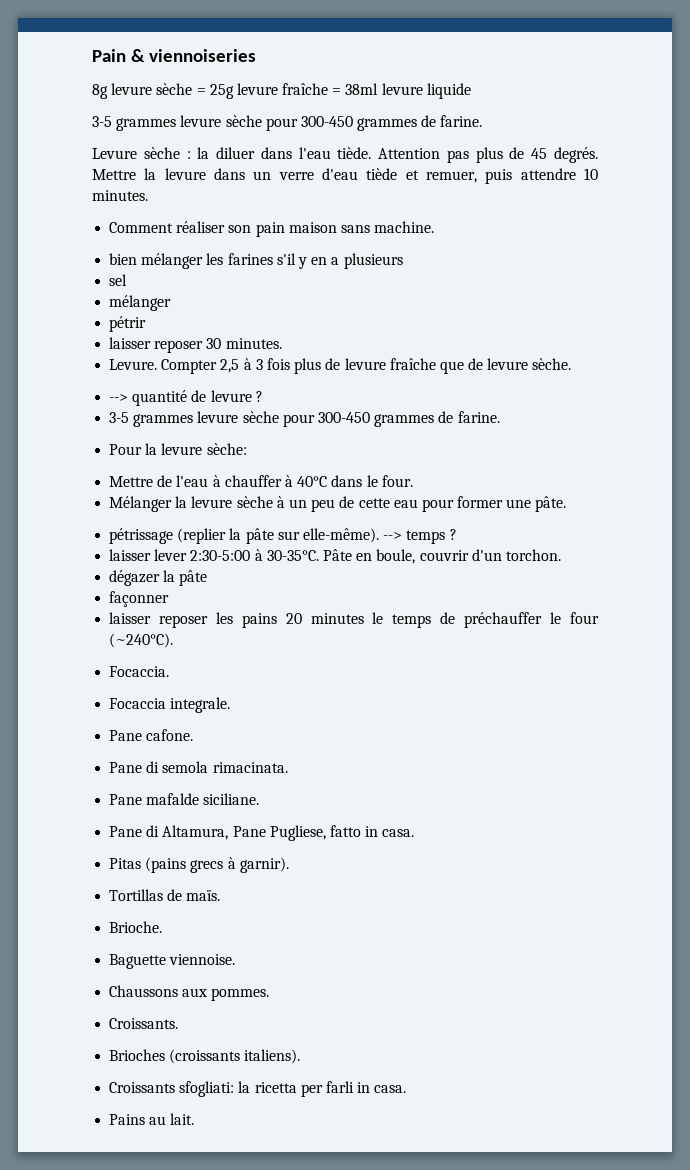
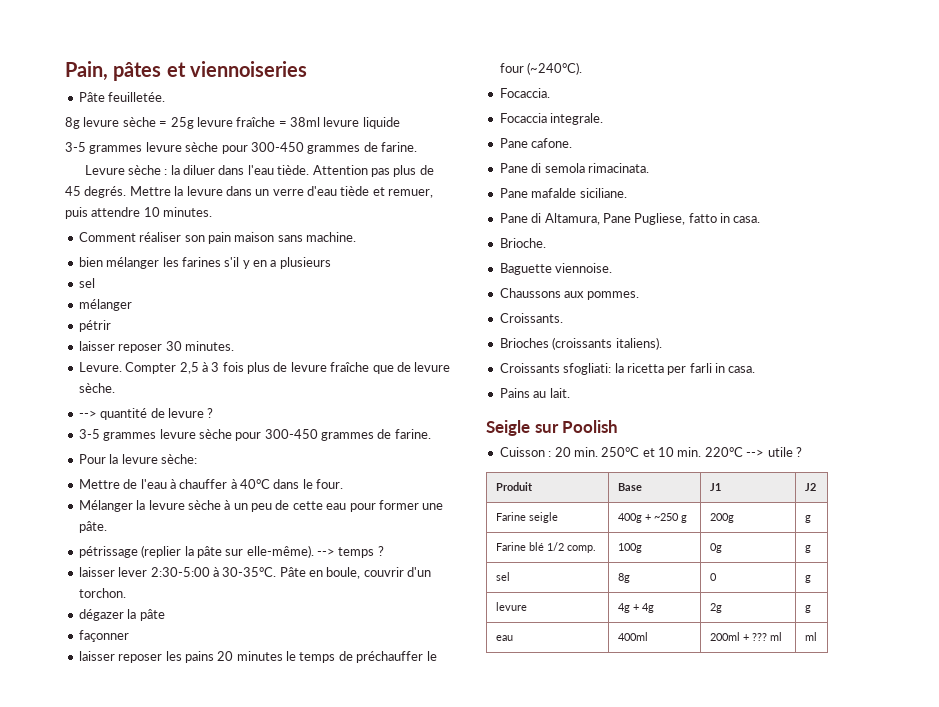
[92,49,146,62] Pain & -> [65,61,186,81] Pain, pâtes et
(257, 55) none -> [78,92,166,102] // Pâte feuilletée.
[109,857,289,873] [109,889,221,901] // Pitas (pains grecs à garnir). // Tortillas de maïs. -> (761, 219) none
(195, 1119) none -> [486,420,619,436] [499,447,802,457] [495,482,533,491] [617,483,642,491] [709,483,721,491] [804,483,816,491] [495,512,558,523] [617,513,687,523] [709,513,734,523] [804,515,811,523] [495,542,596,553] [617,543,642,553] [709,543,722,553] [804,545,811,553] [495,572,510,581] [617,573,630,583] [709,573,717,581] [804,575,811,583] [495,602,527,611] [617,603,654,613] [709,603,722,613] [804,605,811,613] [495,635,513,641] [617,632,648,641] [709,632,782,641] [804,632,817,641] // Seigle sur Poolish // Cuisson : 20 min. 250°C et 10 min. 220°C --> utile ? // Produit | Base | J1 | J2 // Farine seigle | 400g + ~250 g | 200g | g // Farine blé 1/2 comp. | 100g | 0g | g // sel | 8g | 0 | g // levure | 4g + 4g | 2g | g // eau | 400ml | 200ml + ??? ml | ml

